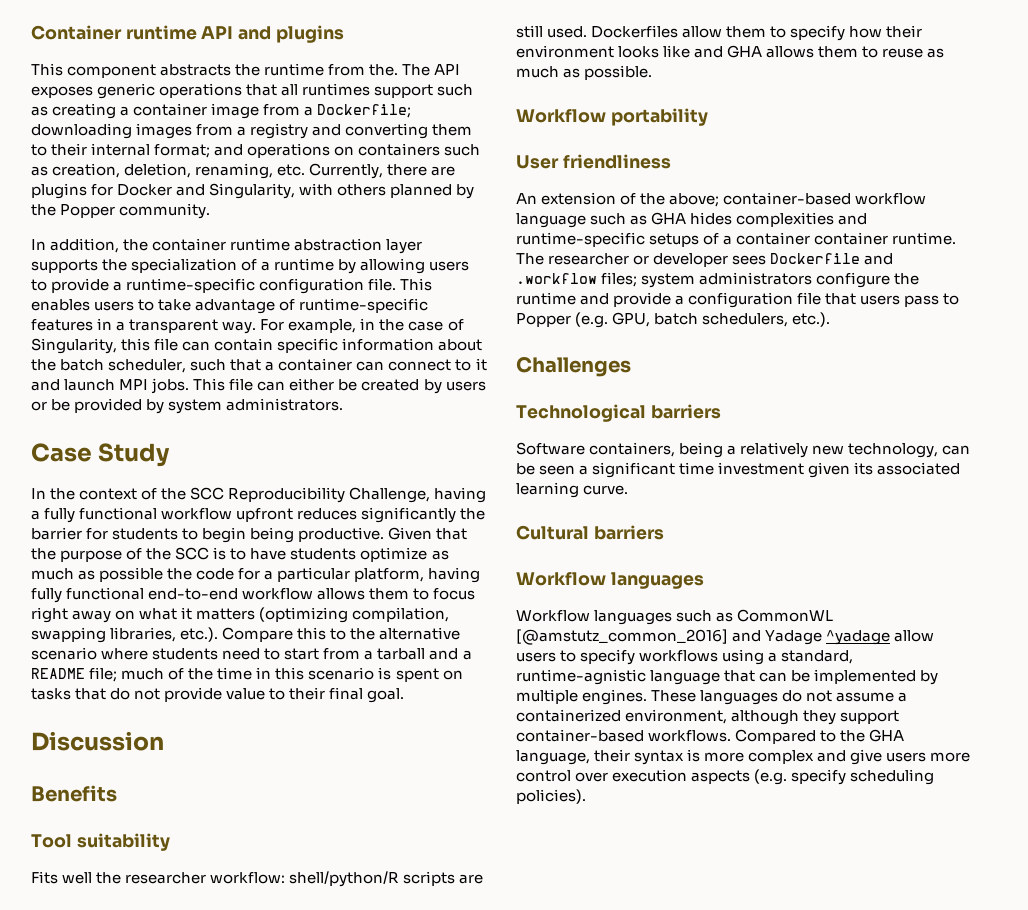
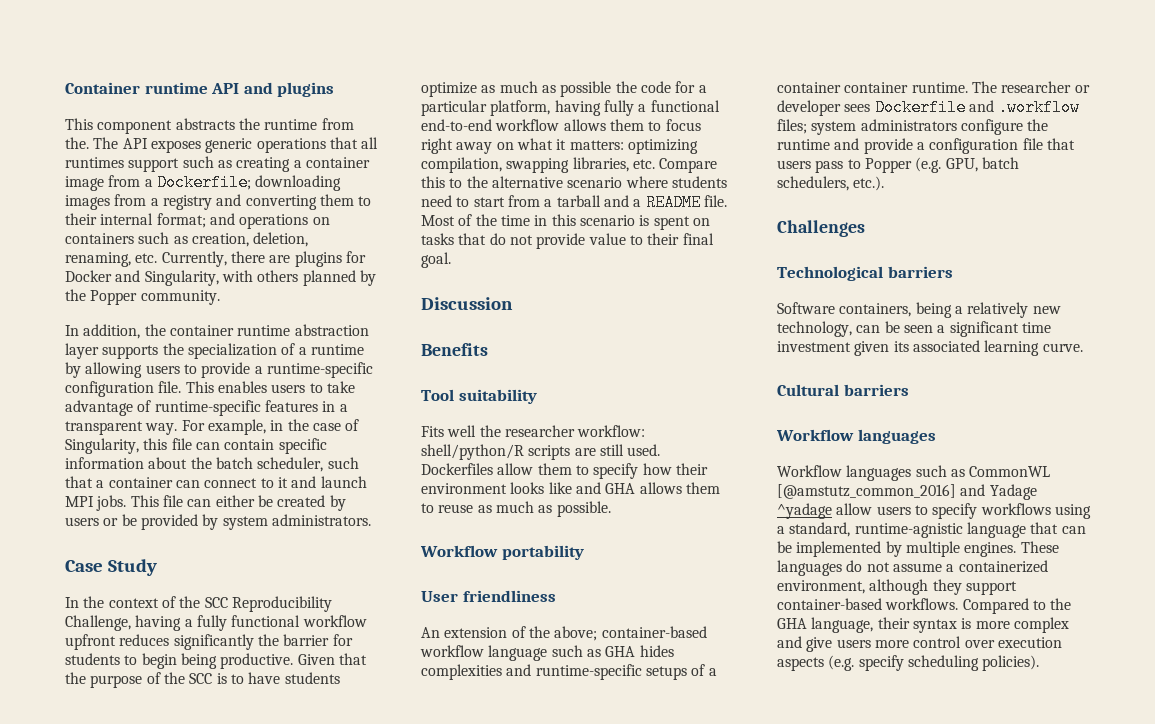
(62, 595) none -> [638,104,647,112] a
[196,607,349,623] matters (optimizing -> [569,139,698,154] matters: optimizing
[180,627,219,642] etc.). -> [632,159,655,169] etc.
[89,667,165,682] file; much -> [703,195,727,207] [421,215,455,226] file. Most

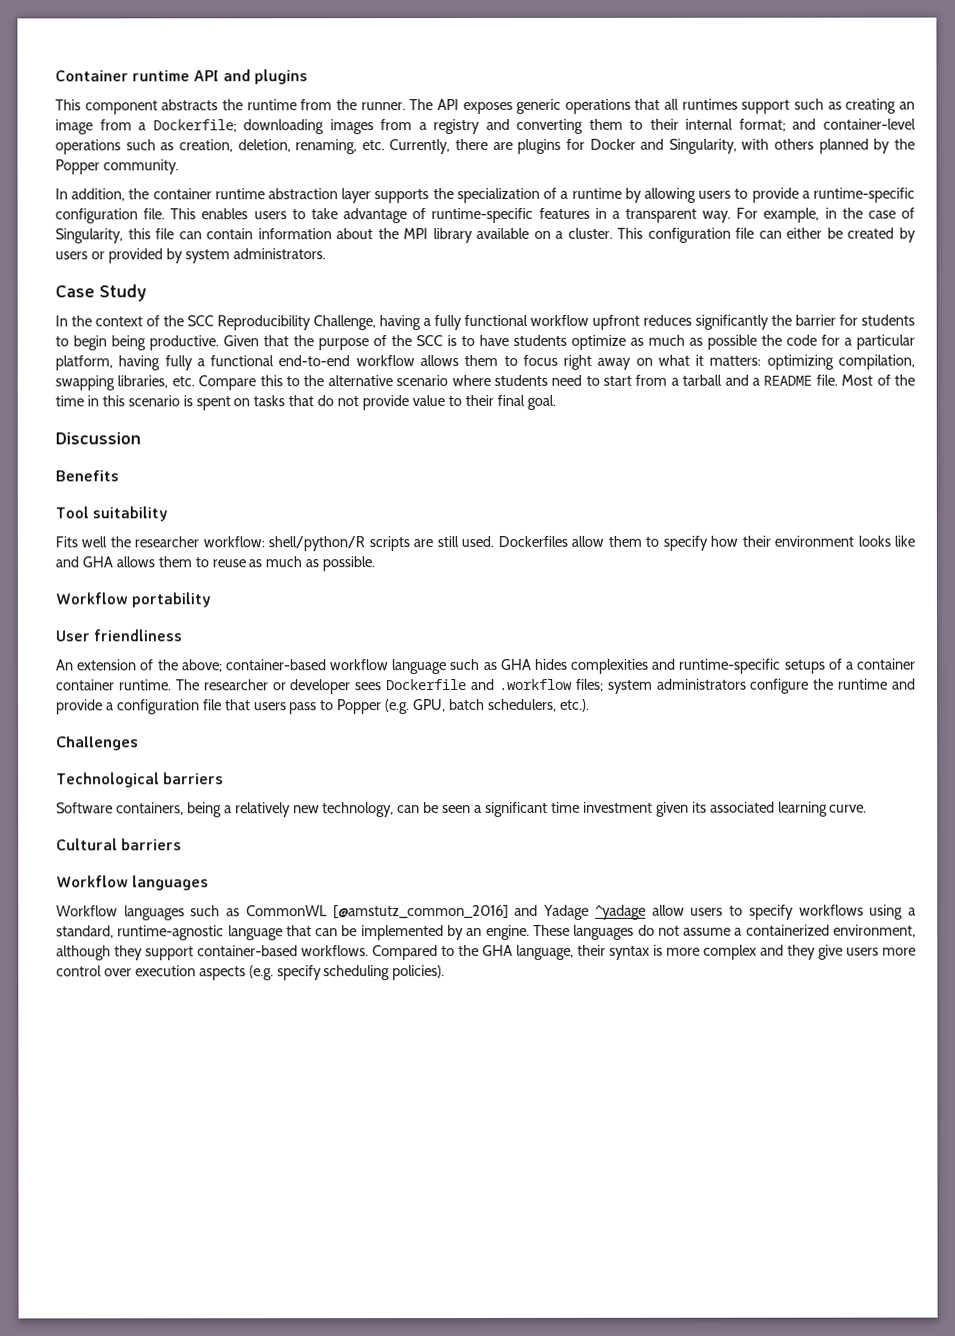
[65,137,89,149] the. -> [335,99,406,111] the runner.
[293,157,370,168] a container -> [898,101,915,110] an
[239,214,330,229] [65,233,134,244] operations on containers -> [822,118,916,130] [55,139,121,155] container-level operations
[278,438,327,454] specific -> (254, 234) none
[215,457,359,472] [65,476,367,488] [65,495,159,511] batch scheduler, such that a container can connect to it and launch MPI jobs. This -> [403,227,731,244] MPI library available on a cluster. This configuration
[121,514,137,526] be -> (105, 255) none
[854,523,963,538] runtime-agnistic -> [117,925,225,941] runtime-agnostic
[905,541,1017,557] multiple engines. -> [466,924,530,940] an engine.
(802, 642) none -> [787,944,816,960] they

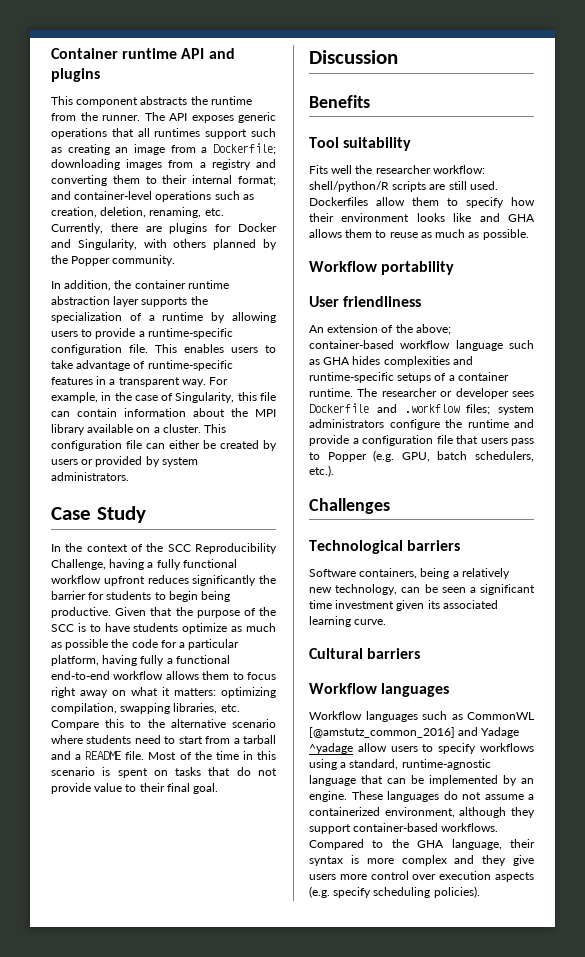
[56,679,115,691] container -> (509, 376) none

